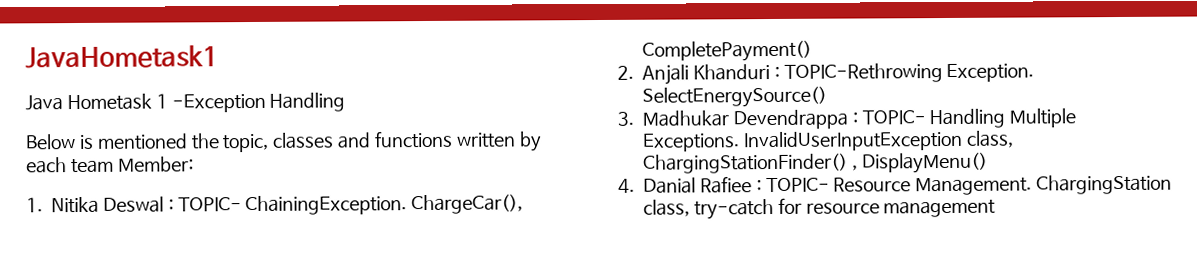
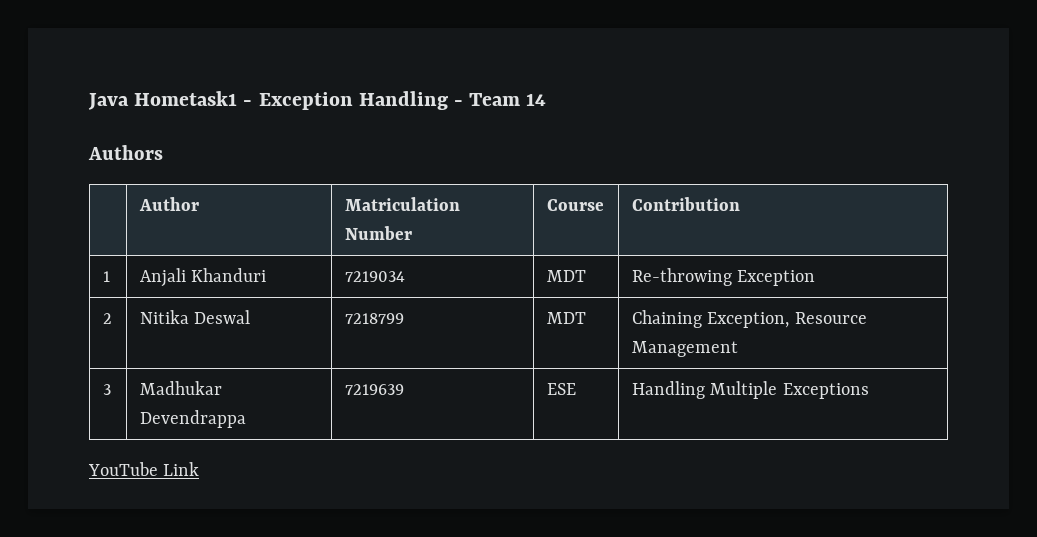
[25,45,218,69] [25,92,346,113] [25,130,542,153] [26,156,194,174] [26,194,524,216] [642,40,812,62] [617,63,1035,85] [642,86,827,108] [617,108,1077,130] [642,130,1014,152] [643,152,988,174] [618,174,1173,196] [643,197,997,220] JavaHometask1 // Java Hometask 1 -Exception Handling // Below is mentioned the topic, classes and functions written by each team Member: // 1. Nitika Deswal : TOPIC- ChainingException. ChargeCar(), CompletePayment() // 2. Anjali Khanduri : TOPIC-Rethrowing Exception. SelectEnergySource() // 3. Madhukar Devendrappa : TOPIC- Handling Multiple Exceptions. InvalidUserInputException class, ChargingStationFinder() , DisplayMenu() // 4. Danial Rafiee : TOPIC- Resource Management. ChargingStation class, try-catch for resource management -> [88,91,547,110] [88,145,163,160] [138,197,199,211] [344,197,460,211] [344,226,412,240] [546,199,604,211] [631,197,740,211] [102,271,110,282] [139,268,267,287] [344,271,405,282] [546,270,586,282] [631,268,816,286] [102,313,112,324] [139,310,251,324] [344,313,404,324] [546,312,586,324] [631,310,867,328] [631,341,738,357] [102,384,111,395] [139,381,222,395] [139,410,246,428] [344,384,404,395] [546,383,576,395] [631,381,869,399] [88,462,200,476] Java Hometask1 - Exception Handling - Team 14 // Authors // | Author | Matriculation Number | Course | Contribution // 1 | Anjali Khanduri | 7219034 | MDT | Re-throwing Exception // 2 | Nitika Deswal | 7218799 | MDT | Chaining Exception, Resource Management // 3 | Madhukar Devendrappa | 7219639 | ESE | Handling Multiple Exceptions // YouTube Link

